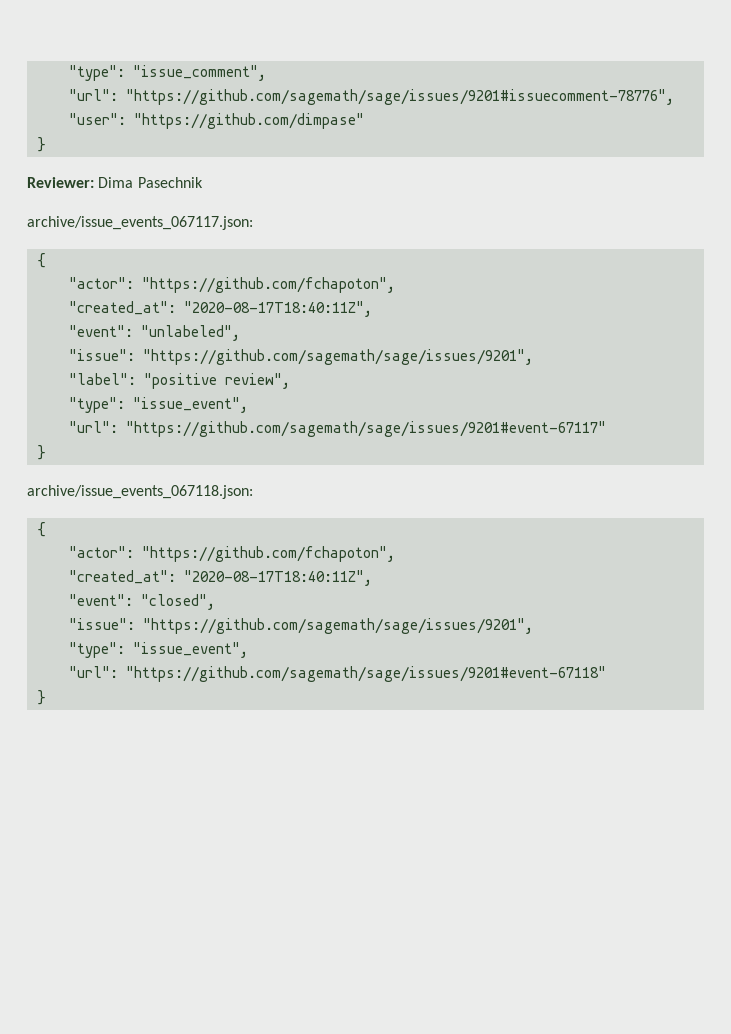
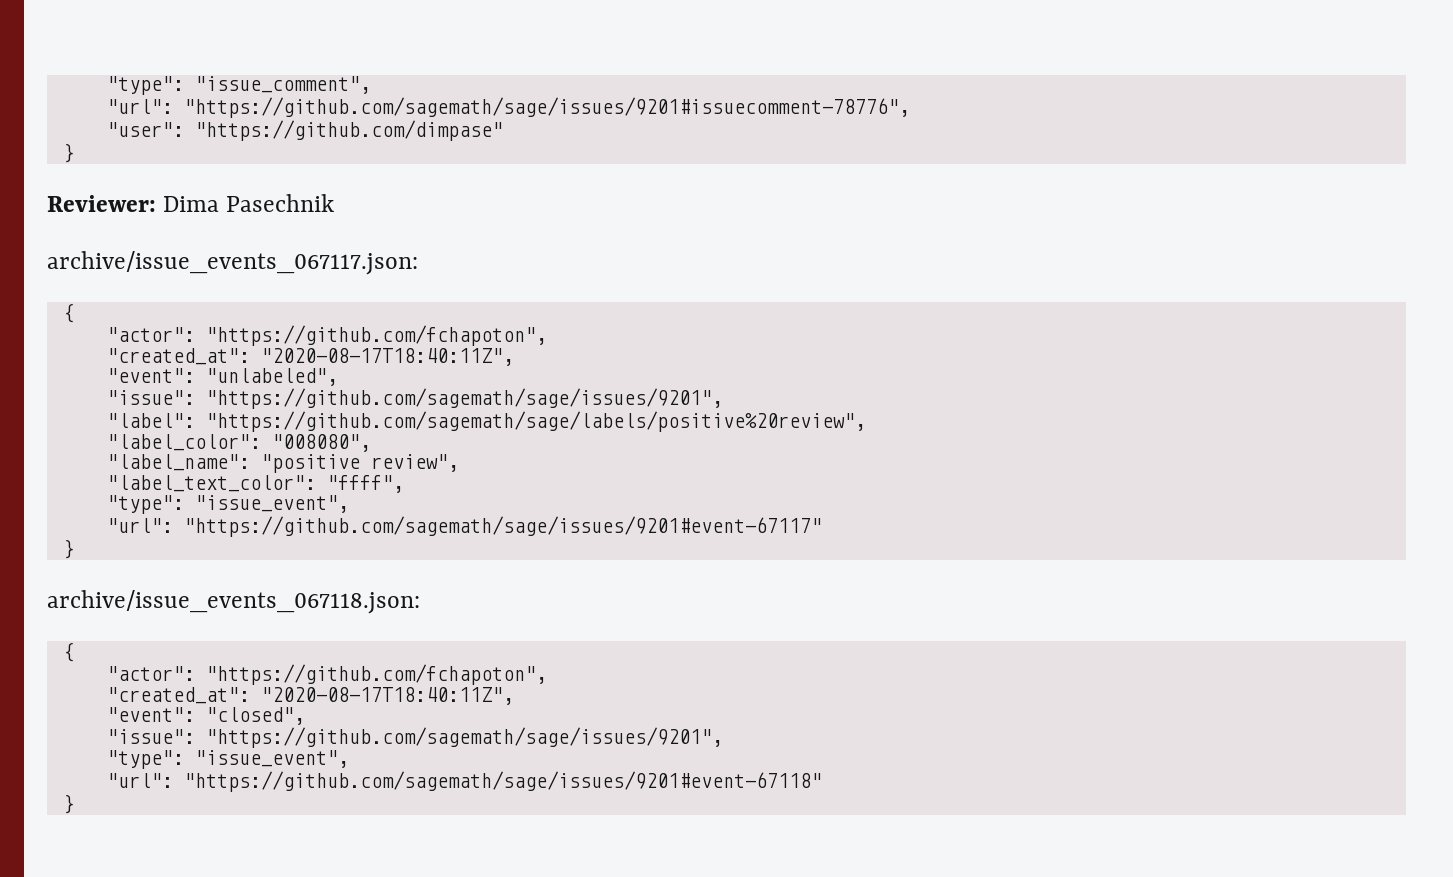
(136, 379) none -> [205,411,866,432] [106,434,371,452] [106,454,250,471] "https://github.com/sagemath/sage/labels/positive%20review", // "label_color": "008080", // "label_name":
(290, 381) none -> [106,475,404,493] // "label_text_color": "ffff",

